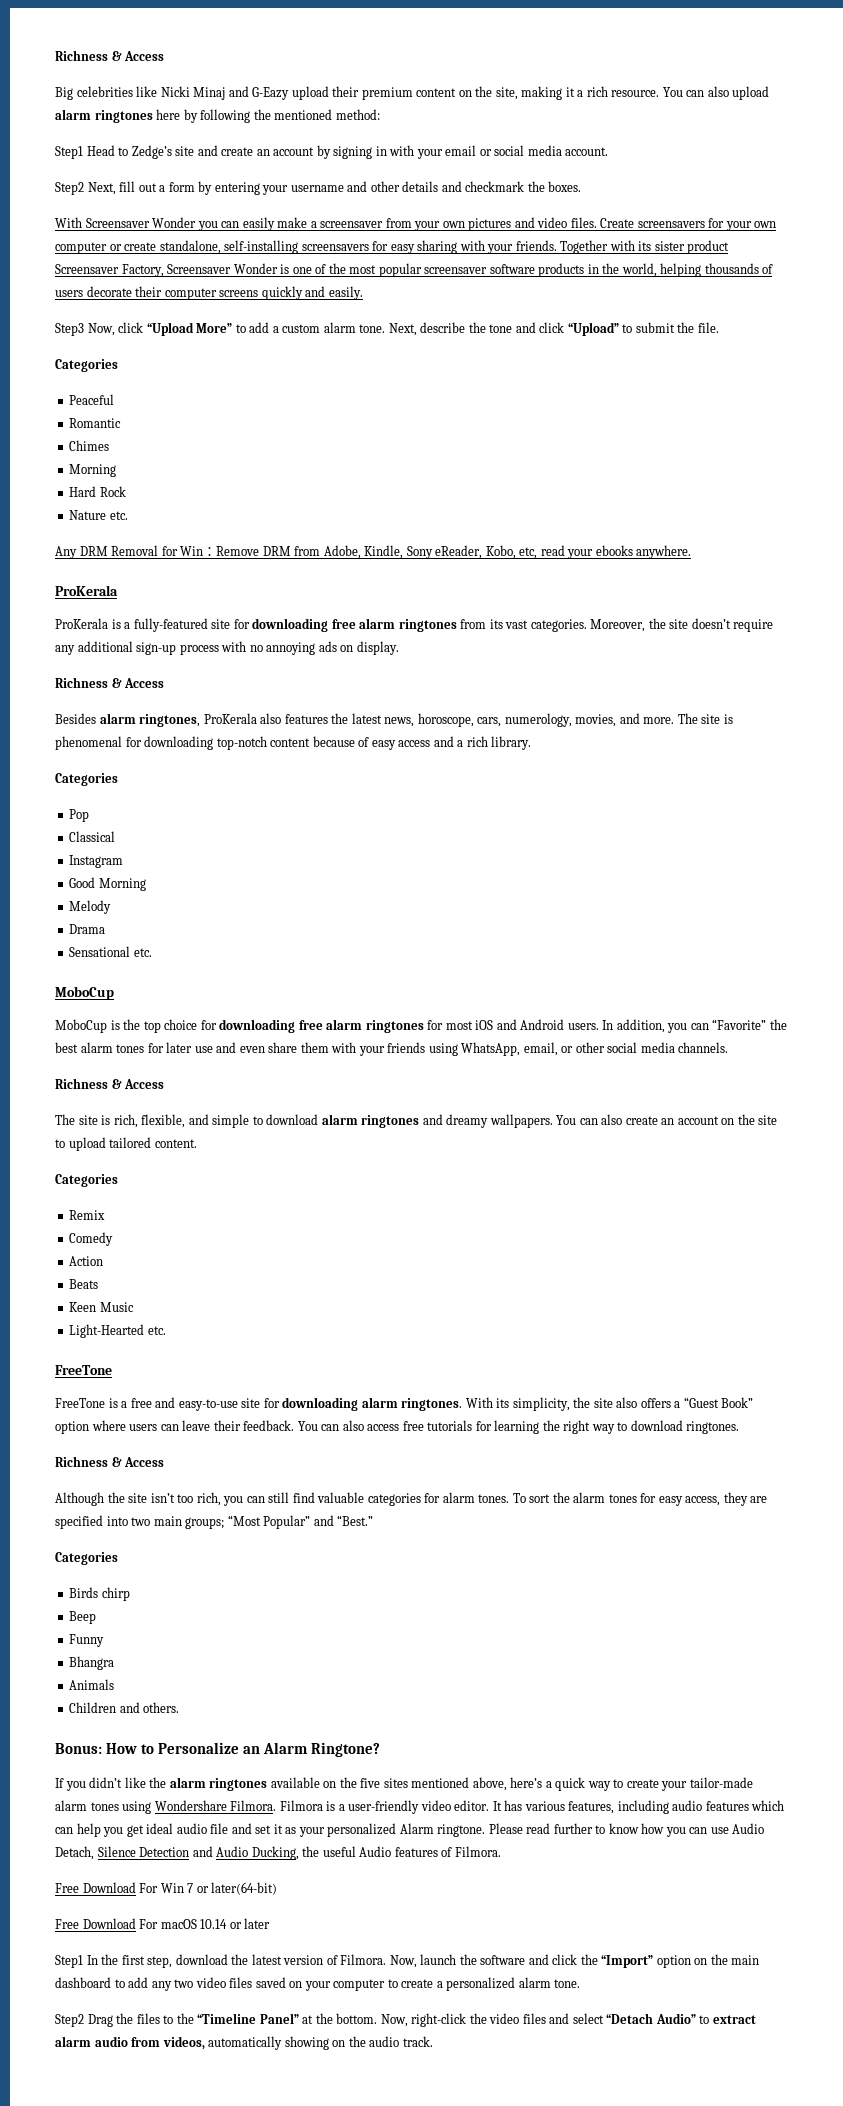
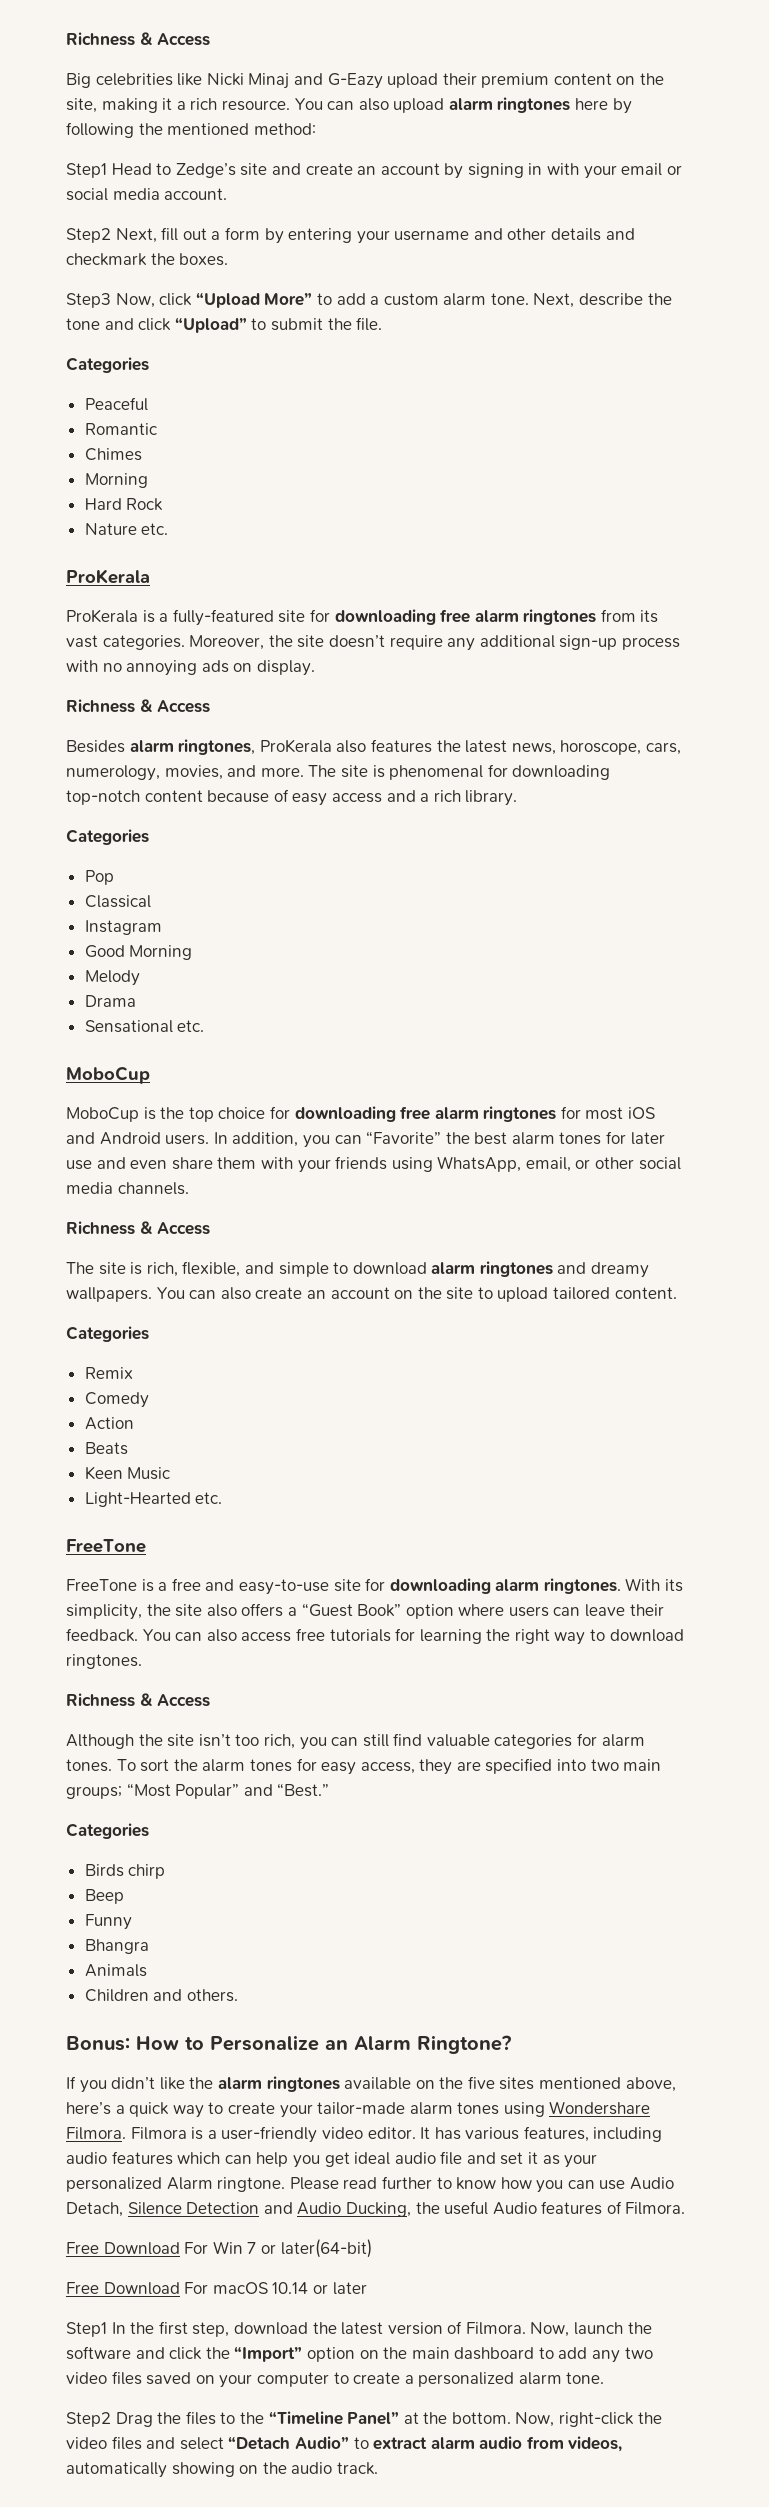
[55,217,777,231] [55,240,730,254] [55,263,774,277] [55,286,363,300] // With Screensaver Wonder you can easily make a screensaver from your own pictures and video files. Create screensavers for your own computer or create standalone, self-installing screensavers for easy sharing with your friends. Together with its sister product Screensaver Factory, Screensaver Wonder is one of the most popular screensaver software products in the world, helping thousands of users decorate their computer screens quickly and easily. -> (229, 259) none
[55,545,692,559] // Any DRM Removal for Win：Remove DRM from Adobe, Kindle, Sony eReader, Kobo, etc, read your ebooks anywhere. -> (169, 529) none

